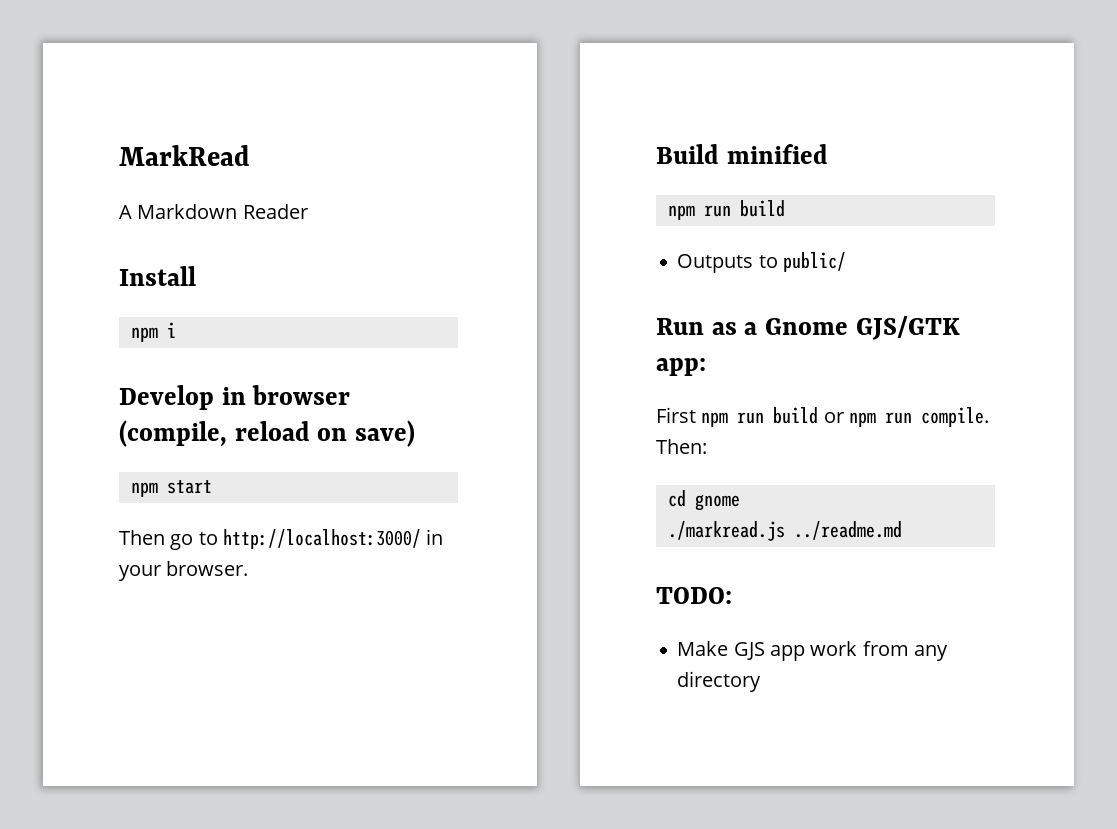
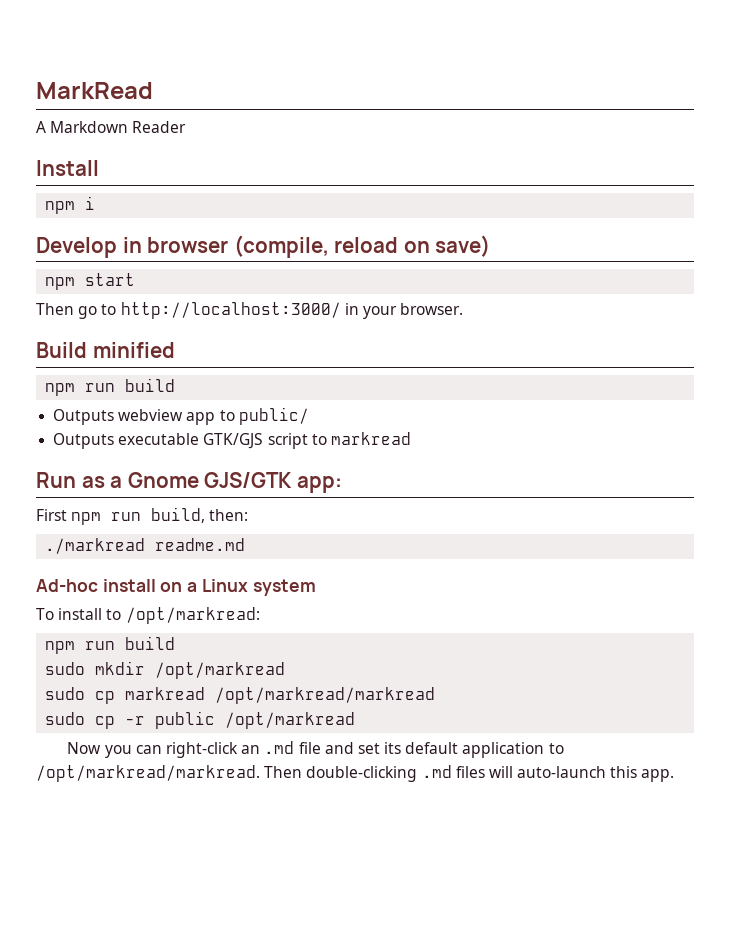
(754, 263) none -> [118,409,216,425] webview app
(846, 262) none -> [53,432,411,449] // Outputs executable GTK/GJS script to markread
[773,407,989,427] [656,439,707,454] [667,490,740,511] [667,521,902,541] [656,587,732,604] [677,641,948,661] [677,671,762,692] build or npm run compile. Then: // cd gnome // ./markread.js ../readme.md // TODO: // Make GJS app work from any directory -> [151,507,249,523] [45,538,246,554] [36,579,316,596] [36,607,260,624] [45,636,176,654] [45,661,286,679] [45,687,436,704] [45,711,356,729] [67,741,564,758] [36,765,675,782] build, then: // ./markread readme.md // Ad-hoc install on a Linux system // To install to /opt/markread: // npm run build // sudo mkdir /opt/markread // sudo cp markread /opt/markread/markread // sudo cp -r public /opt/markread // Now you can right-click an .md file and set its default application to /opt/markread/markread. Then double-clicking .md files will auto-launch this app.

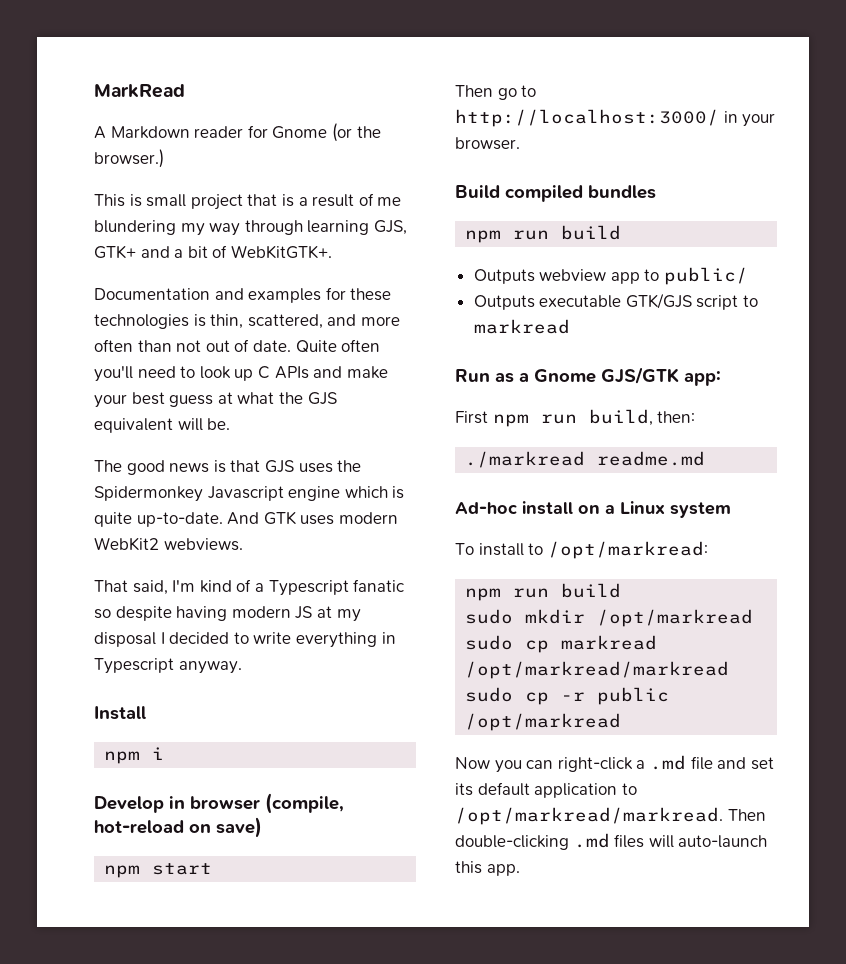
[132,121,187,133] Reader -> [194,123,381,142] [94,149,164,168] [94,193,402,210] [94,220,407,236] [94,245,332,259] [94,287,392,303] [94,314,400,329] [94,339,381,353] [94,366,388,382] [94,392,337,408] [94,418,231,433] [94,460,362,475] [94,486,405,502] [94,511,398,527] [94,537,243,551] [94,579,405,596] [94,606,361,622] [94,632,396,648] [94,658,242,674] reader for Gnome (or the browser.) // This is small project that is a result of me blundering my way through learning GJS, GTK+ and a bit of WebKitGTK+. // Documentation and examples for these technologies is thin, scattered, and more often than not out of date. Quite often you'll need to look up C APIs and make your best guess at what the GJS equivalent will be. // The good news is that GJS uses the Spidermonkey Javascript engine which is quite up-to-date. And GTK uses modern WebKit2 webviews. // That said, I'm kind of a Typescript fanatic so despite having modern JS at my disposal I decided to write everything in Typescript anyway.
[334,237,399,253] reload -> [94,820,184,834] hot-reload
[92,342,175,358] minified -> [505,185,656,202] compiled bundles
[241,745,261,754] an -> [636,760,646,769] a

